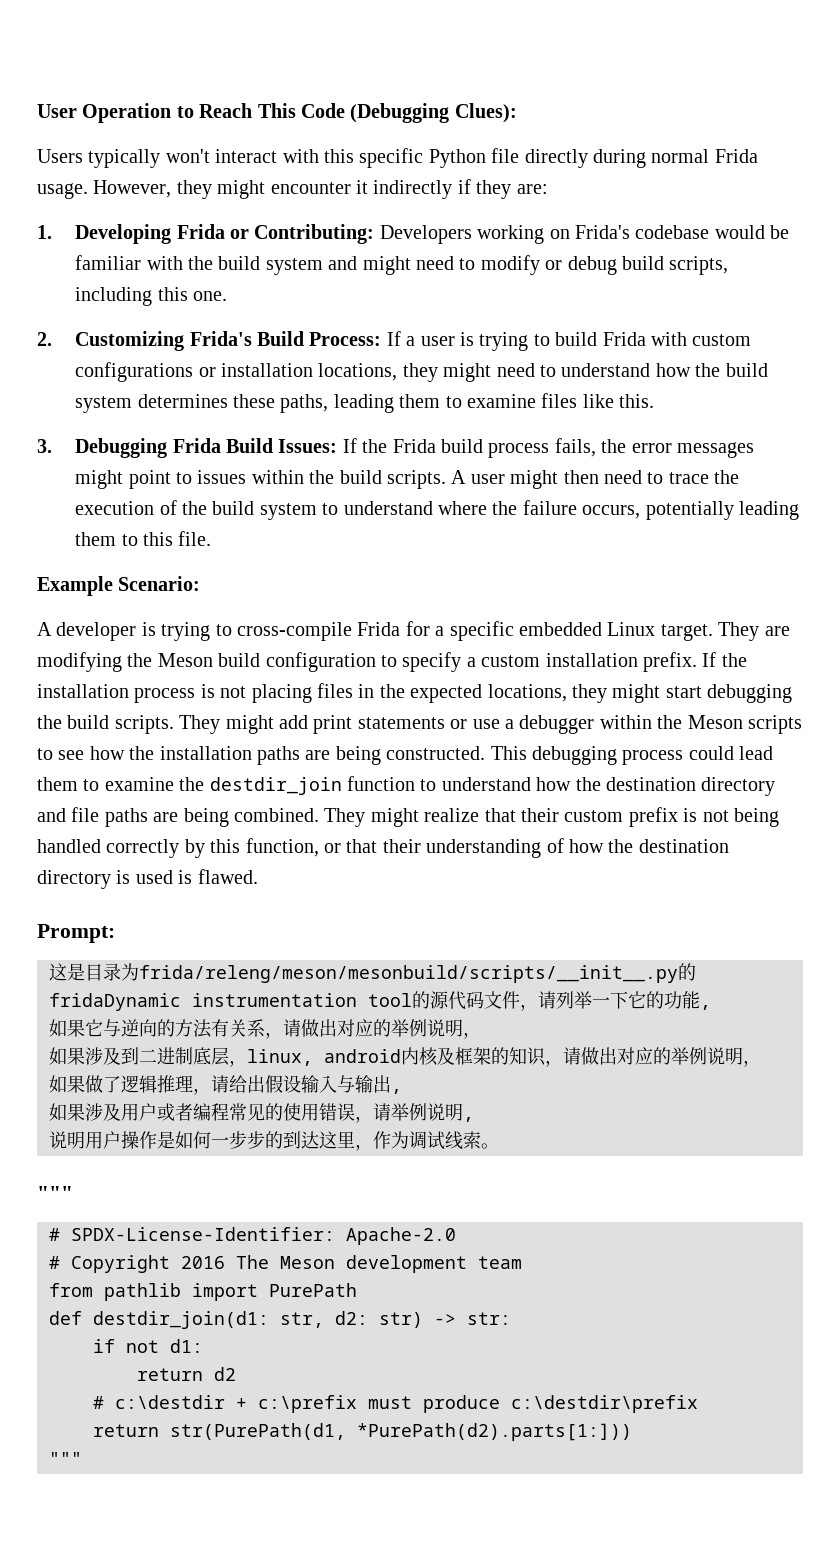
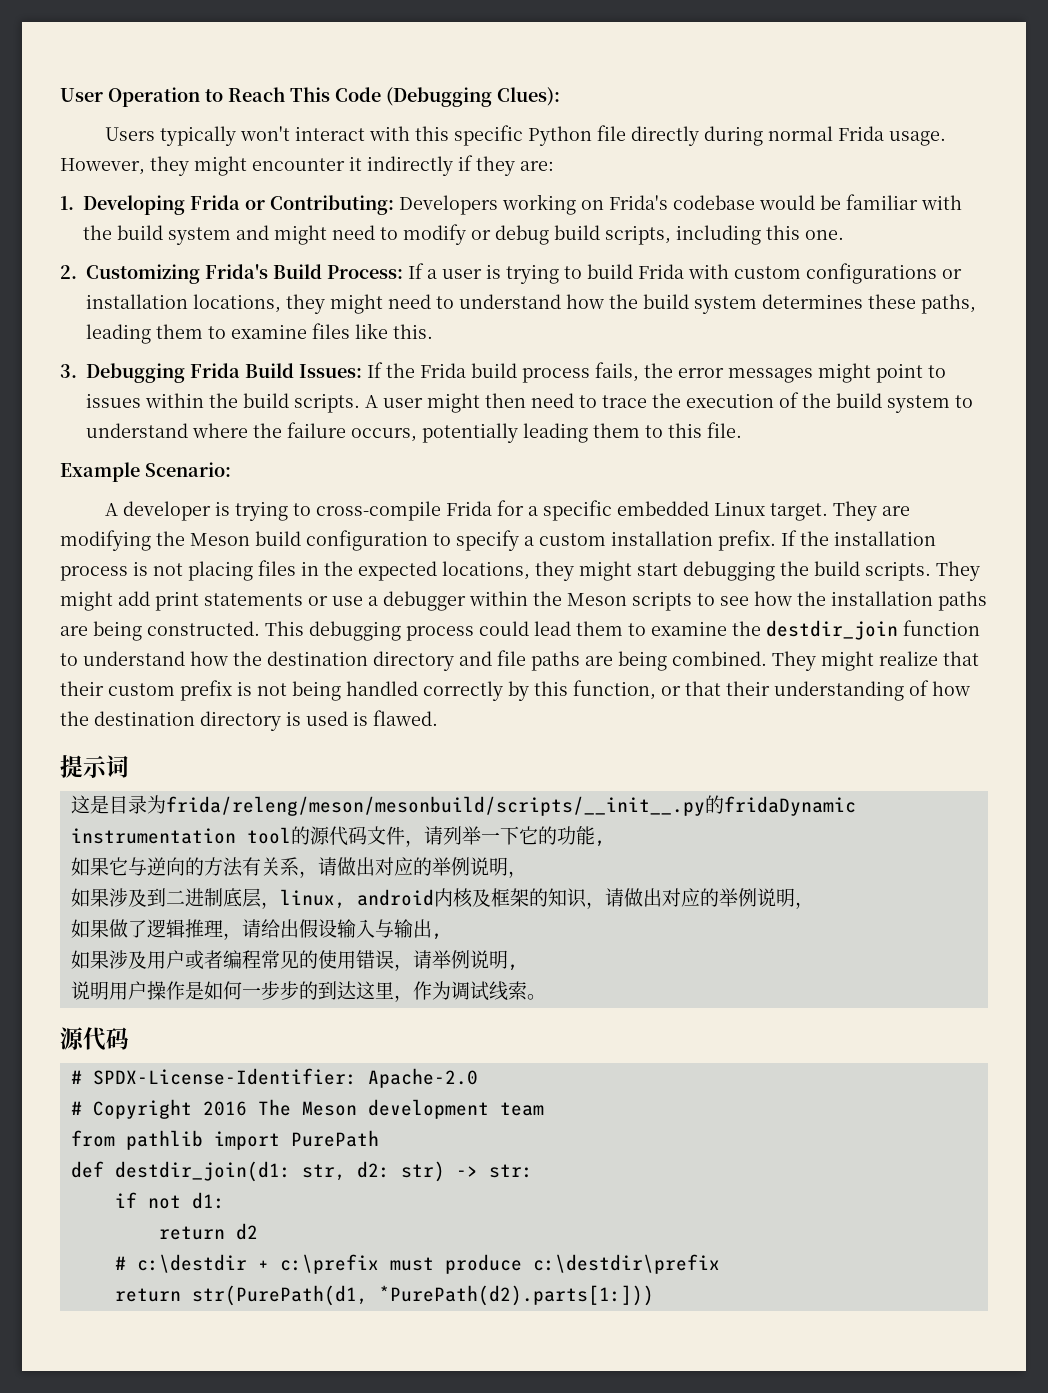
[37,924,115,943] Prompt: -> [60,755,129,778] 提示词
[37,1186,73,1200] """ -> [60,1027,129,1051] 源代码
[49,1452,82,1465] // """ -> (654, 1295) none

